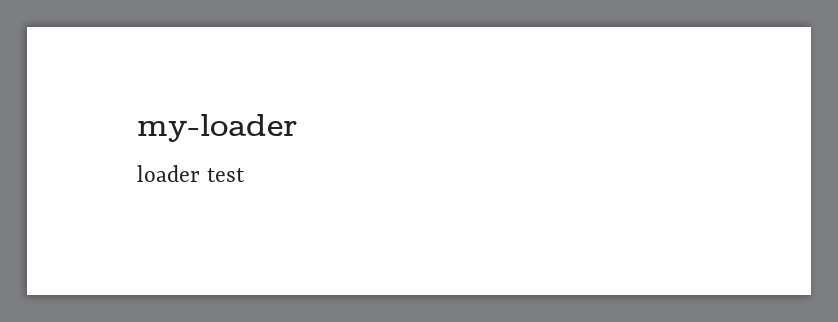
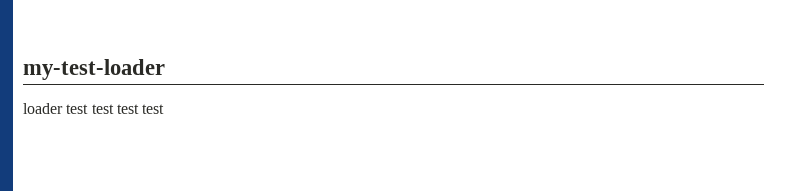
[137,114,298,142] my-loader -> [23,59,165,80] my-test-loader
(245, 175) none -> [91,104,165,114] test test test

